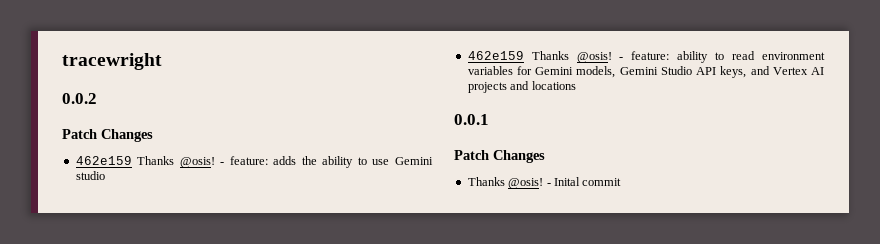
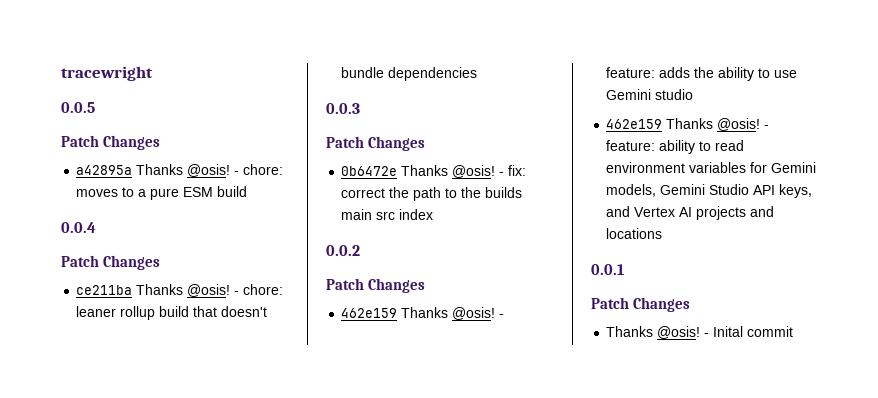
(162, 61) none -> [61,102,95,113] [61,135,161,150] [76,164,284,177] [76,186,248,200] [61,222,96,233] [61,255,161,270] [76,284,284,297] [76,306,268,320] [341,67,478,81] [326,103,360,114] [326,136,426,151] [341,165,527,178] [341,187,523,201] [341,209,434,220] // 0.0.5 // Patch Changes // a42895a Thanks @osis! - chore: moves to a pure ESM build // 0.0.4 // Patch Changes // ce211ba Thanks @osis! - chore: leaner rollup build that doesn't bundle dependencies // 0.0.3 // Patch Changes // 0b6472e Thanks @osis! - fix: correct the path to the builds main src index

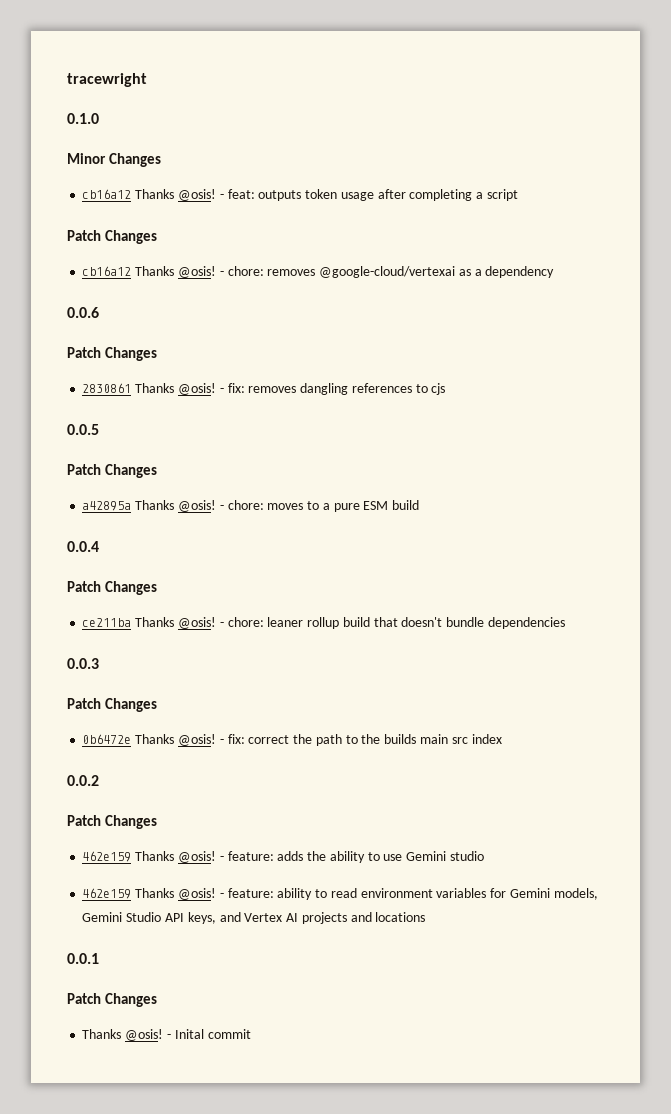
(153, 73) none -> [67,113,99,124] [67,153,161,167] [82,189,518,201] [67,230,157,244] [82,266,555,278] [67,307,99,318] [67,347,157,361] [82,383,446,395] // 0.1.0 // Minor Changes // cb16a12 Thanks @osis! - feat: outputs token usage after completing a script // Patch Changes // cb16a12 Thanks @osis! - chore: removes @google-cloud/vertexai as a dependency // 0.0.6 // Patch Changes // 2830861 Thanks @osis! - fix: removes dangling references to cjs

